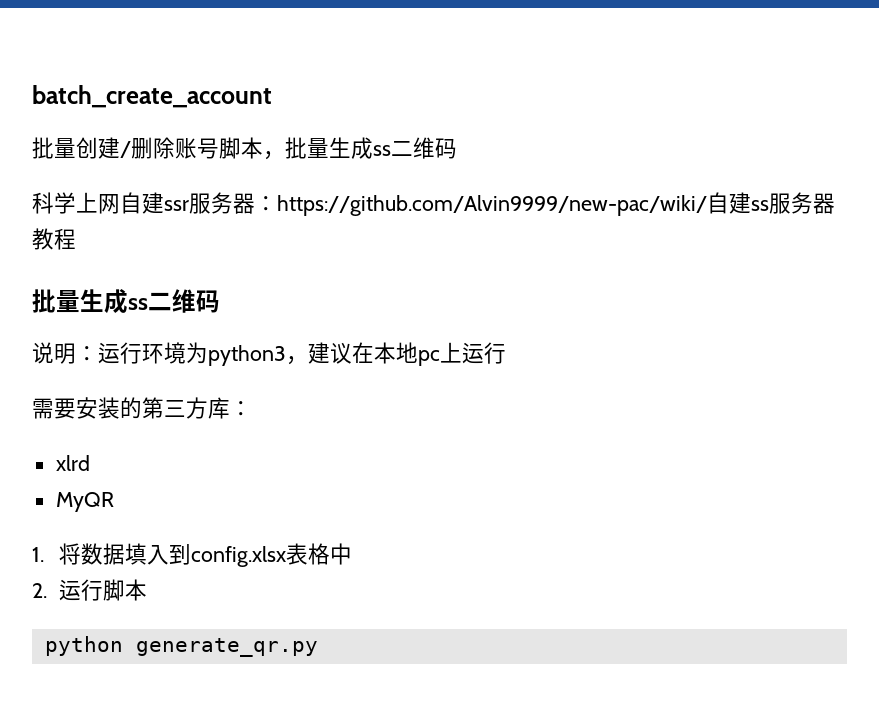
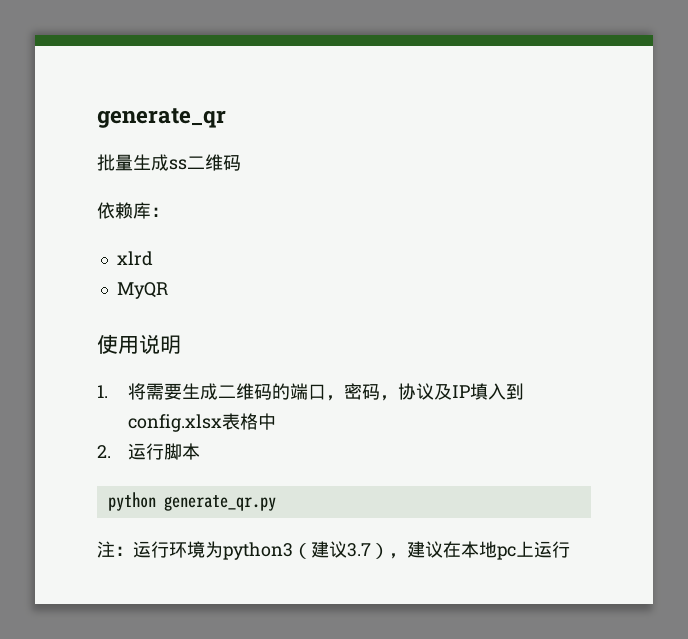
[32,85,272,108] [32,137,457,160] [32,192,835,216] [32,228,76,250] [32,289,220,314] [32,342,506,366] [32,397,208,419] batch_create_account // 批量创建/删除账号脚本，批量生成ss二维码 // 科学上网自建ssr服务器：https://github.com/Alvin9999/new-pac/wiki/自建ss服务器教程 // 批量生成ss二维码 // 说明：运行环境为python3，建议在本地pc上运行 // 需要安装的第三方 -> [97,108,226,128] [97,154,241,171] [97,202,133,219] generate_qr // 批量生成ss二维码 // 依赖
(114, 502) none -> [97,334,181,354] // 使用说明
[80,543,125,565] 数据 -> [146,383,471,401] 需要生成二维码的端口，密码，协议及IP
(318, 647) none -> [97,541,570,560] // 注：运行环境为python3（建议3.7），建议在本地pc上运行

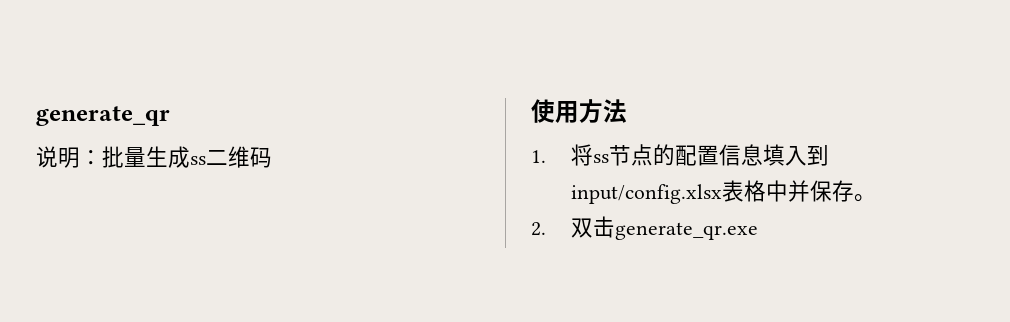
(226, 118) none -> [36,146,102,168] 说明：
[97,202,169,219] [116,251,153,266] [116,282,168,299] // 依赖库： // xlrd // MyQR -> (272, 157) none
[139,334,181,354] 说明 -> [579,99,627,123] 方法
[146,383,525,401] [128,414,223,432] 需要生成二维码的端口，密码，协议及IP填入到config.xlsx -> [593,144,830,166] [571,184,723,204] ss节点的配置信息填入到input/config.xlsx
(277, 421) none -> [788,180,877,202] 并保存。
[128,443,201,460] [107,492,276,511] [97,541,570,560] 运行脚本 // python generate_qr.py // 注：运行环境为python3（建议3.7），建议在本地pc上运行 -> [571,216,759,240] 双击generate_qr.exe

